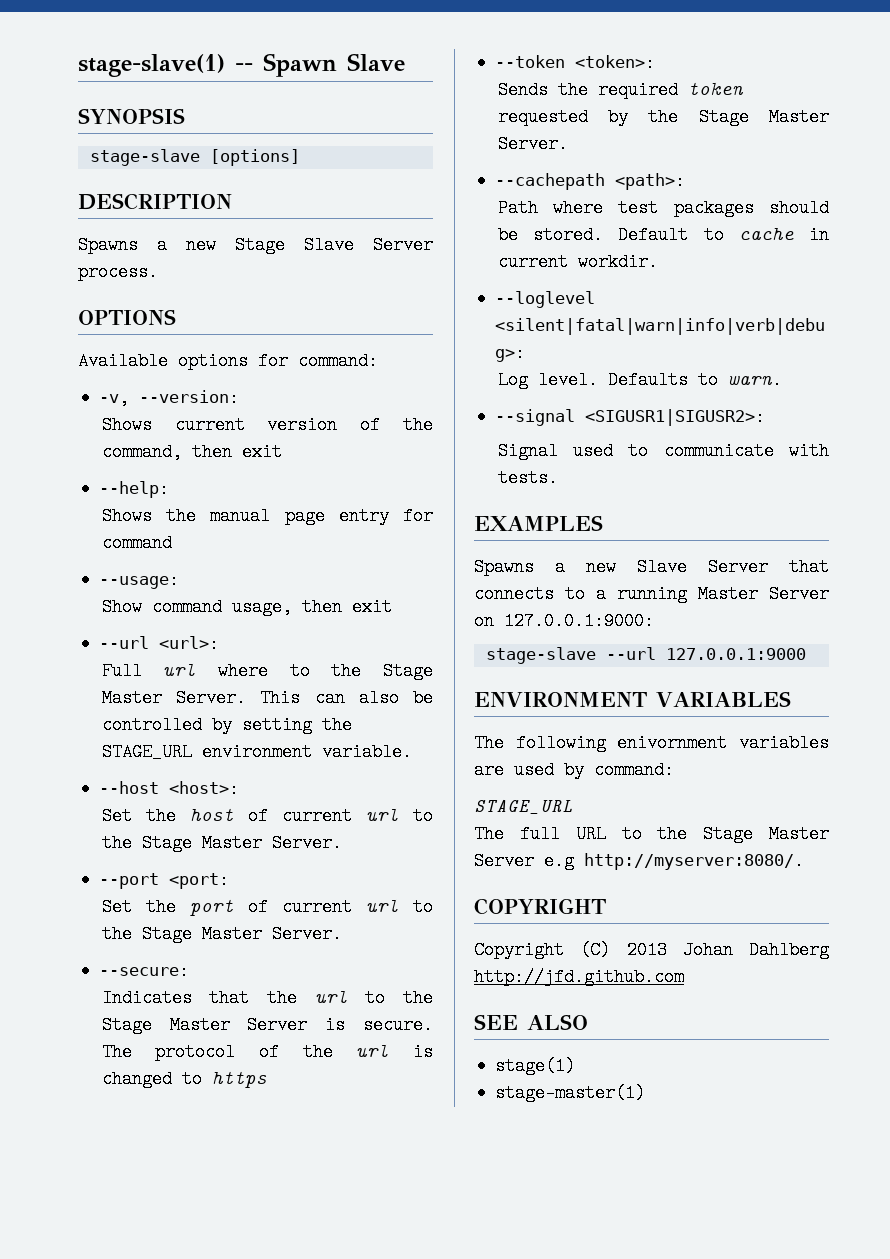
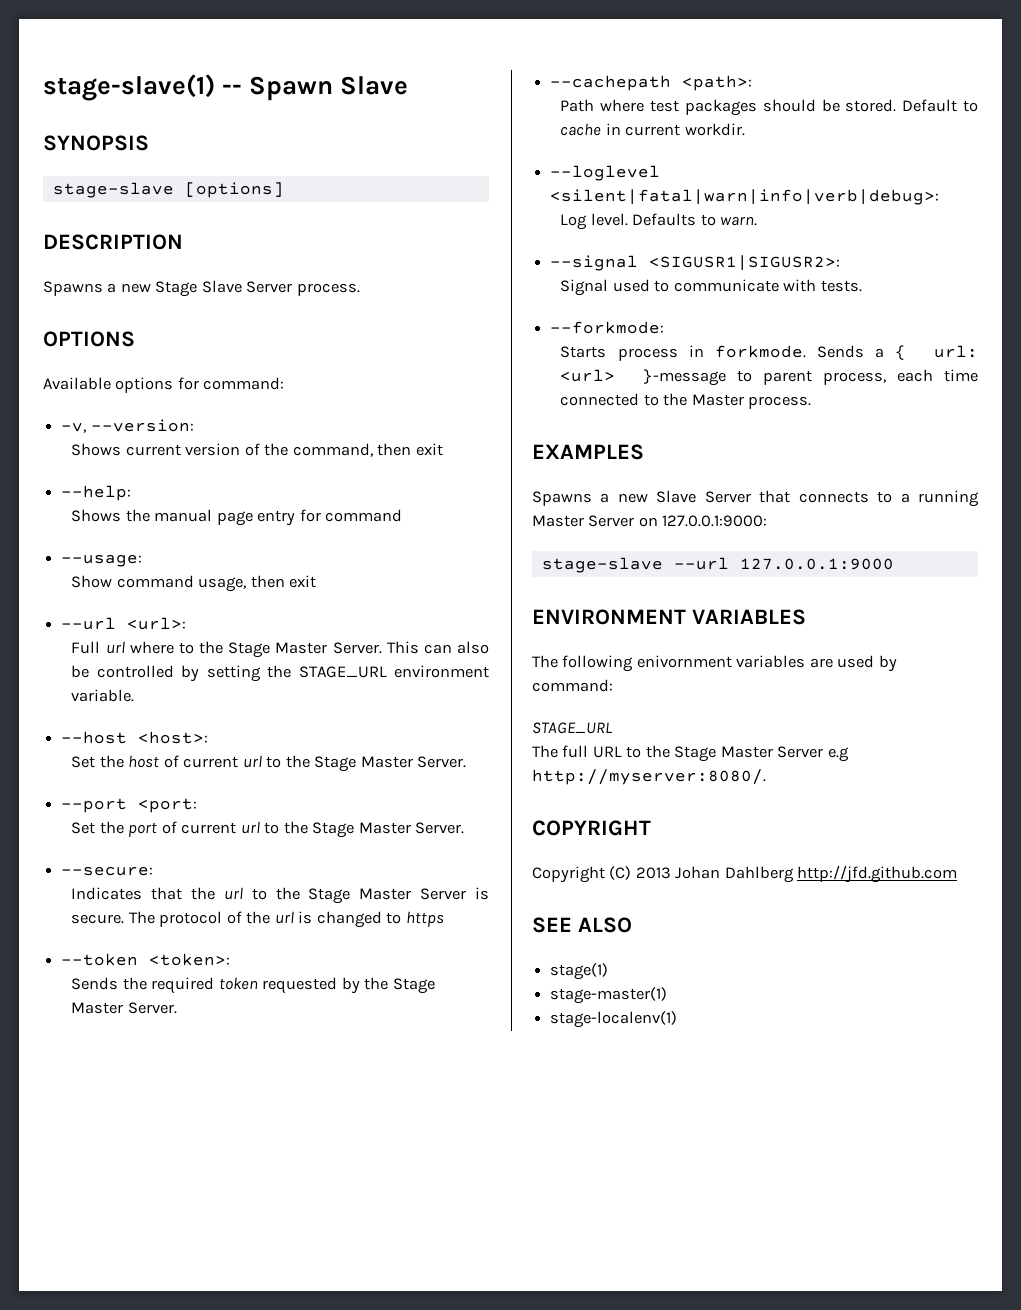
(558, 478) none -> [550,321,665,334] [560,345,978,361] [560,369,978,386] [560,393,812,409] // --forkmode: // Starts process in forkmode. Sends a { url: <url> }-message to parent process, each time connected to the Master process.
(646, 1093) none -> [550,1011,678,1028] // stage-localenv(1)

